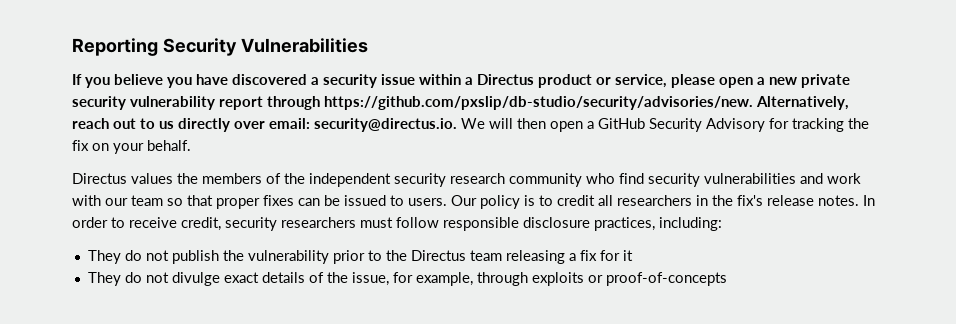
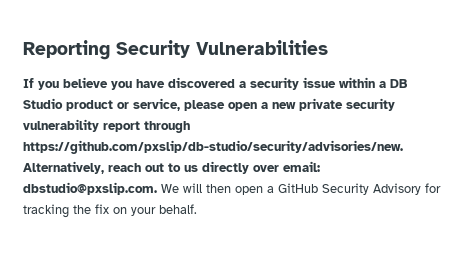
[477,74,534,85] Directus -> [390,79,408,88] [23,98,63,109] DB Studio
[314,118,457,132] security@directus.io. -> [23,182,157,195] dbstudio@pxslip.com.
[72,173,861,187] [72,195,875,209] [72,217,722,231] [87,250,633,264] [87,272,727,286] // Directus values the members of the independent security research community who find security vulnerabilities and work with our team so that proper fixes can be issued to users. Our policy is to credit all researchers in the fix's release notes. In order to receive credit, security researchers must follow responsible disclosure practices, including: // They do not publish the vulnerability prior to the Directus team releasing a fix for it // They do not divulge exact details of the issue, for example, through exploits or proof-of-concepts -> (197, 209) none

